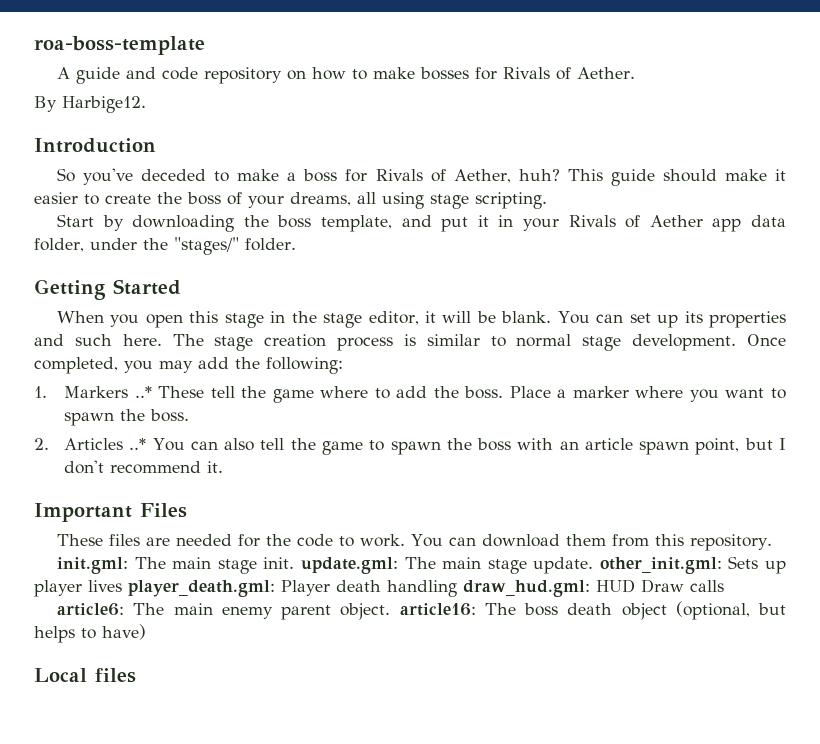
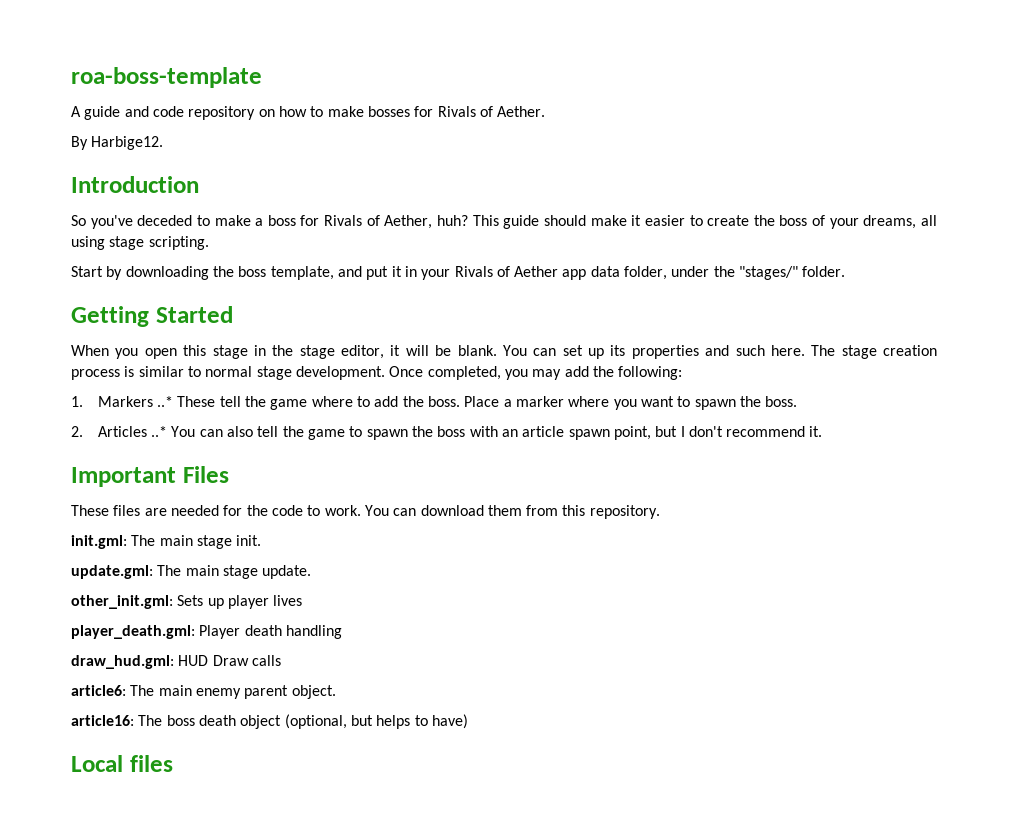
(295, 563) none -> (262, 540) //
(594, 565) none -> (312, 572) //
(122, 586) none -> (303, 600) //
(457, 588) none -> (342, 632) //
(391, 611) none -> (336, 692) //

